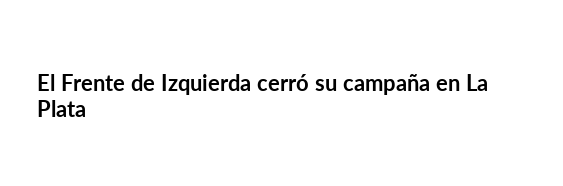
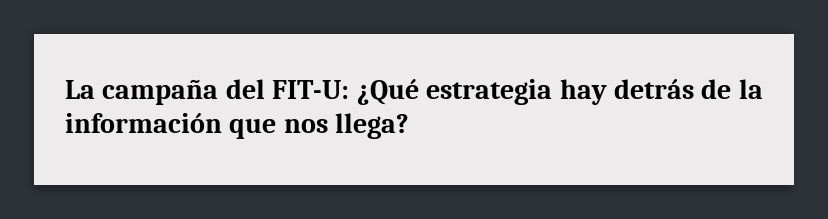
[37,74,488,95] [37,100,86,117] El Frente de Izquierda cerró su campaña en La Plata -> [65,79,763,105] [65,113,410,139] La campaña del FIT-U: ¿Qué estrategia hay detrás de la información que nos llega?

